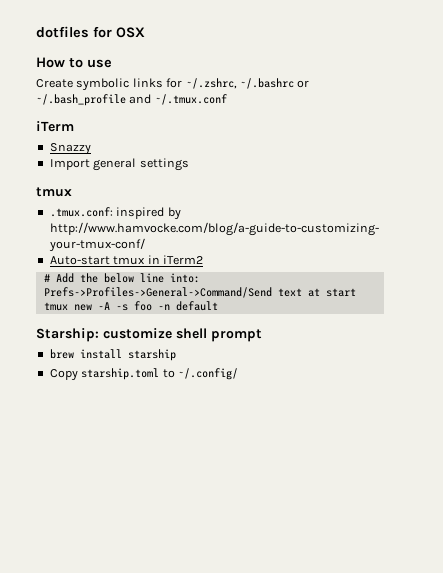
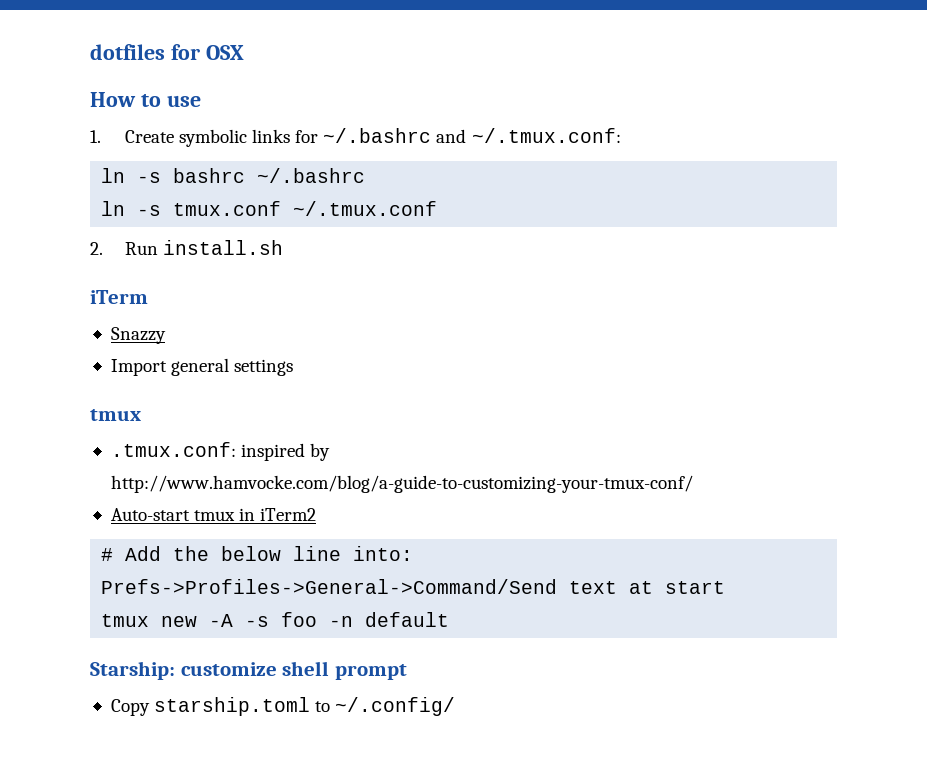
(112, 63) none -> [90,130,101,143] 1.
[185,78,310,89] [36,94,227,106] ~/.zshrc, ~/.bashrc or ~/.bash_profile and ~/.tmux.conf -> [323,128,621,143] [101,168,366,183] [101,201,438,216] [90,240,283,255] ~/.bashrc and ~/.tmux.conf: // ln -s bashrc ~/.bashrc // ln -s tmux.conf ~/.tmux.conf // 2. Run install.sh
[49,349,176,361] // brew install starship -> (408, 672) none

